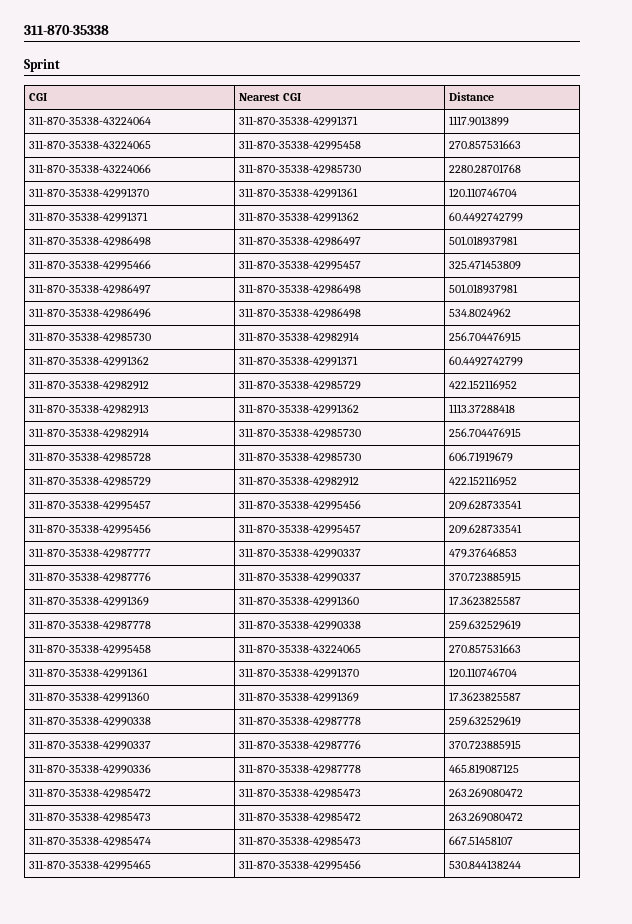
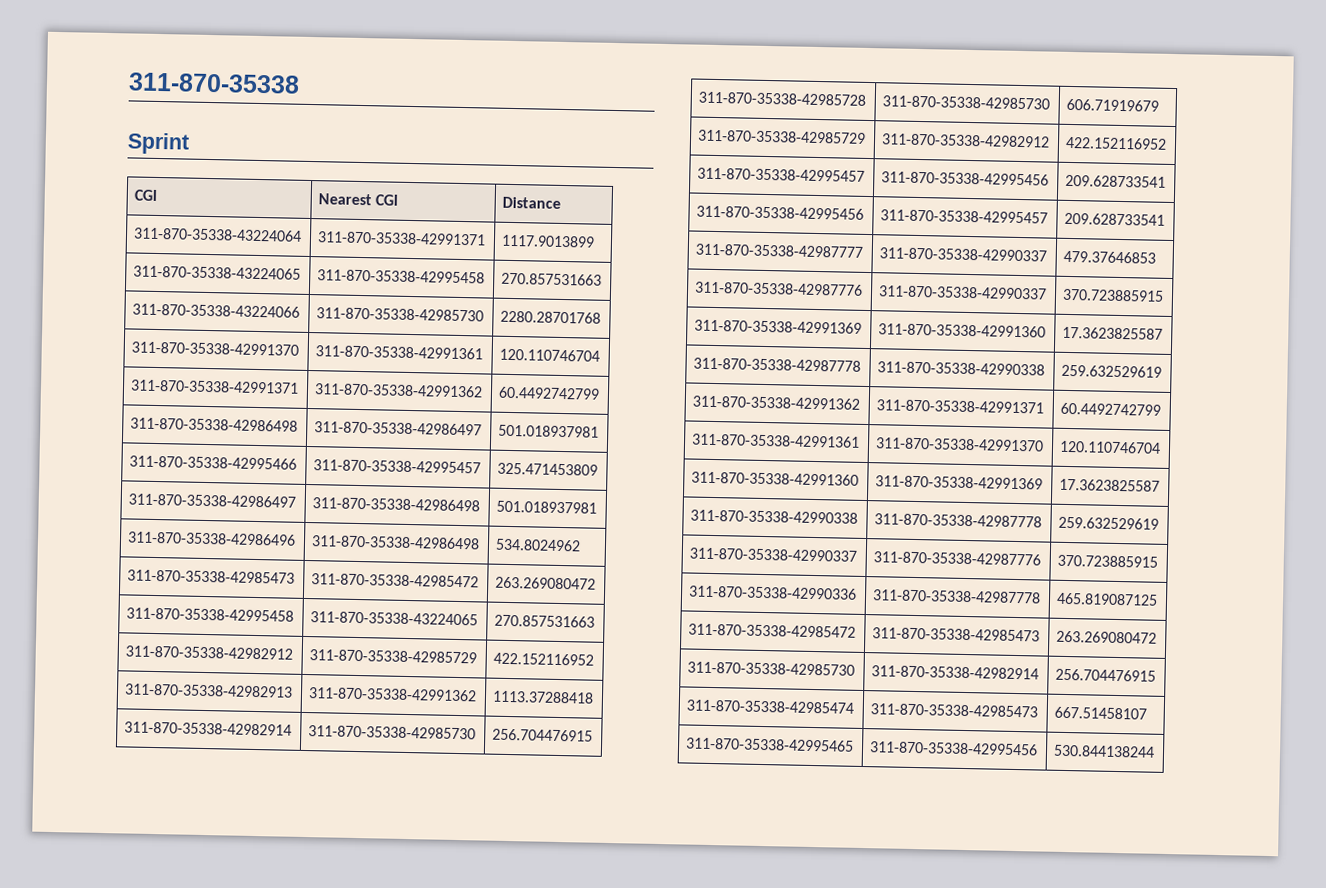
[29,332,152,342] [239,332,360,342] [449,332,522,342] [29,356,150,366] [239,356,359,366] [449,356,524,366] 311-870-35338-42985730 | 311-870-35338-42982914 | 256.704476915 // 311-870-35338-42991362 | 311-870-35338-42991371 | 60.4492742799 -> [127,569,296,584] [311,573,480,588] [495,576,597,590] [126,607,295,622] [310,611,479,626] [494,614,596,628] 311-870-35338-42985473 | 311-870-35338-42985472 | 263.269080472 // 311-870-35338-42995458 | 311-870-35338-43224065 | 270.857531663
[29,644,152,654] [239,644,362,653] [449,644,522,653] 311-870-35338-42995458 | 311-870-35338-43224065 | 270.857531663 -> [692,395,861,410] [876,399,1045,414] [1060,402,1162,416] 311-870-35338-42991362 | 311-870-35338-42991371 | 60.4492742799
[29,812,152,822] [239,812,362,822] [449,812,524,822] 311-870-35338-42985473 | 311-870-35338-42985472 | 263.269080472 -> [687,661,856,676] [871,665,1040,680] [1055,668,1157,682] 311-870-35338-42985730 | 311-870-35338-42982914 | 256.704476915

